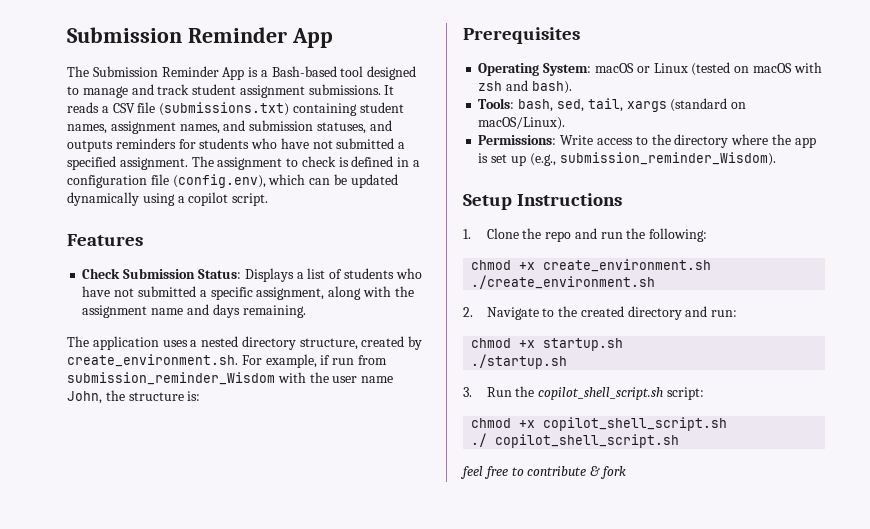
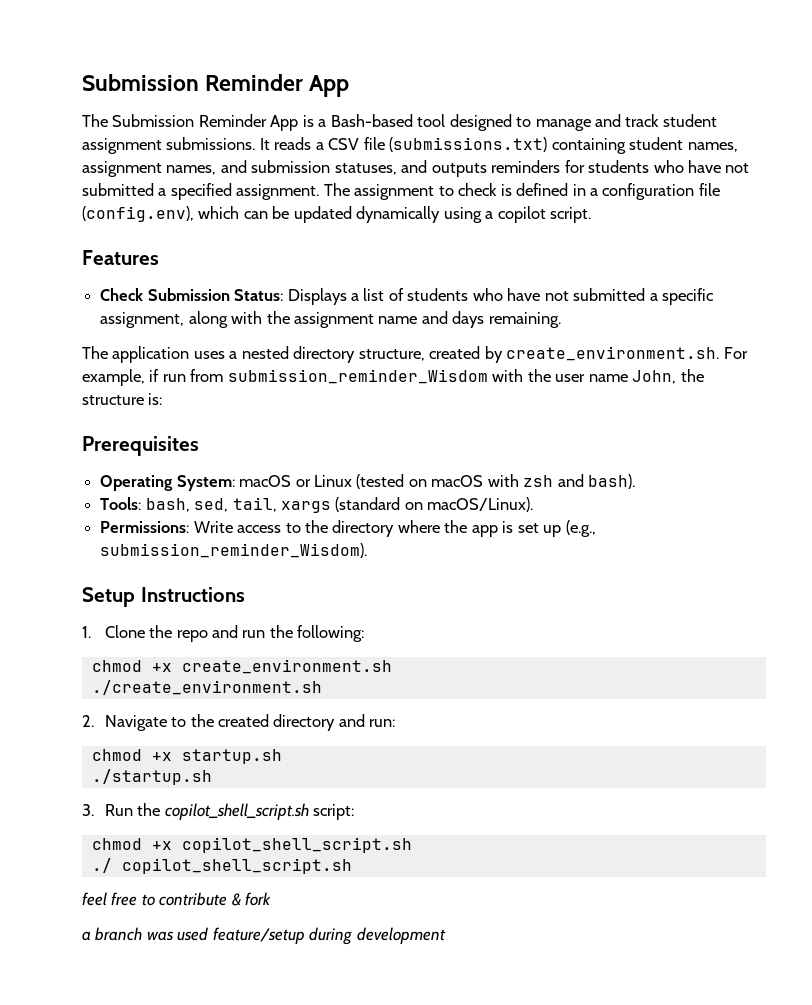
(626, 472) none -> [82,927,446,945] // a branch was used feature/setup during development

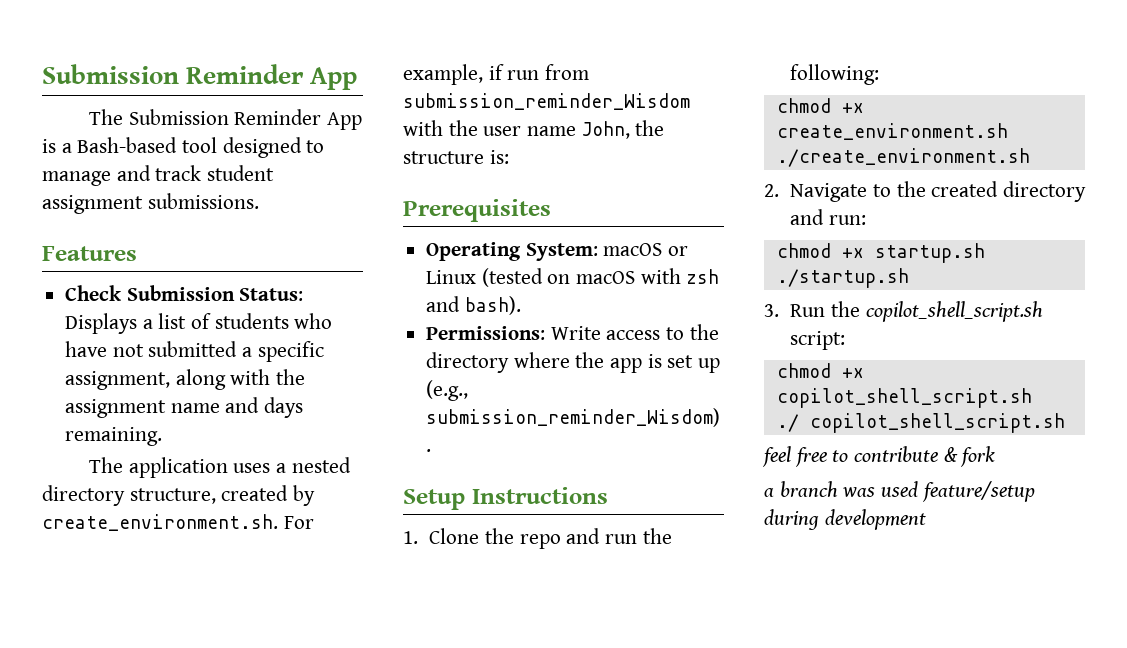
[259,137,738,154] [82,160,750,177] [82,183,720,200] [82,206,592,223] It reads a CSV file (submissions.txt) containing student names, assignment names, and submission statuses, and outputs reminders for students who have not submitted a specified assignment. The assignment to check is defined in a configuration file (config.env), which can be updated dynamically using a copilot script. -> (259, 201) none
[100,497,534,513] // Tools: bash, sed, tail, xargs (standard on macOS/Linux). -> (521, 305) none

